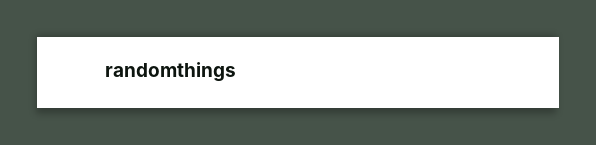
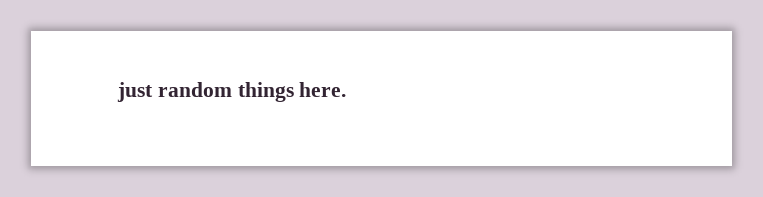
[105,62,236,82] randomthings -> [117,82,347,102] just random things here.

